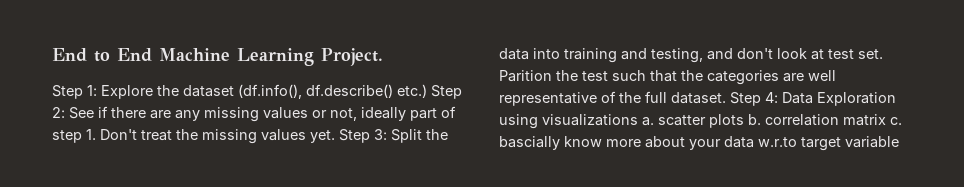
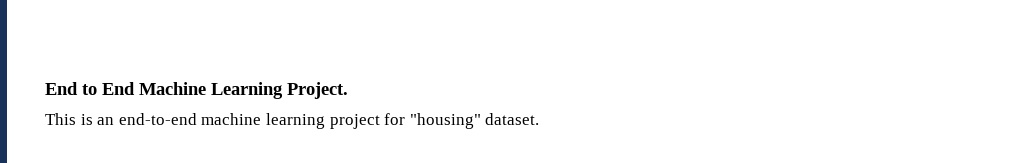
[52,84,462,99] [52,106,456,122] [52,129,448,144] [499,48,883,63] [499,70,836,85] [499,91,896,106] [499,114,902,129] [499,136,899,151] Step 1: Explore the dataset (df.info(), df.describe() etc.) Step 2: See if there are any missing values or not, ideally part of step 1. Don't treat the missing values yet. Step 3: Split the data into training and testing, and don't look at test set. Parition the test such that the categories are well representative of the full dataset. Step 4: Data Exploration using visualizations a. scatter plots b. correlation matrix c. bascially know more about your data w.r.to target variable -> [45,113,540,129] This is an end-to-end machine learning project for "housing" dataset.

